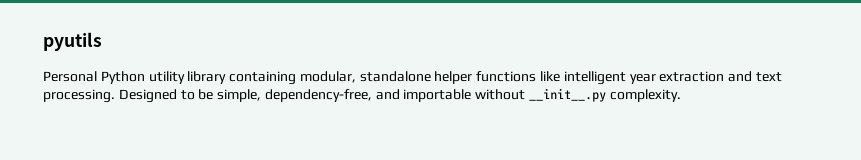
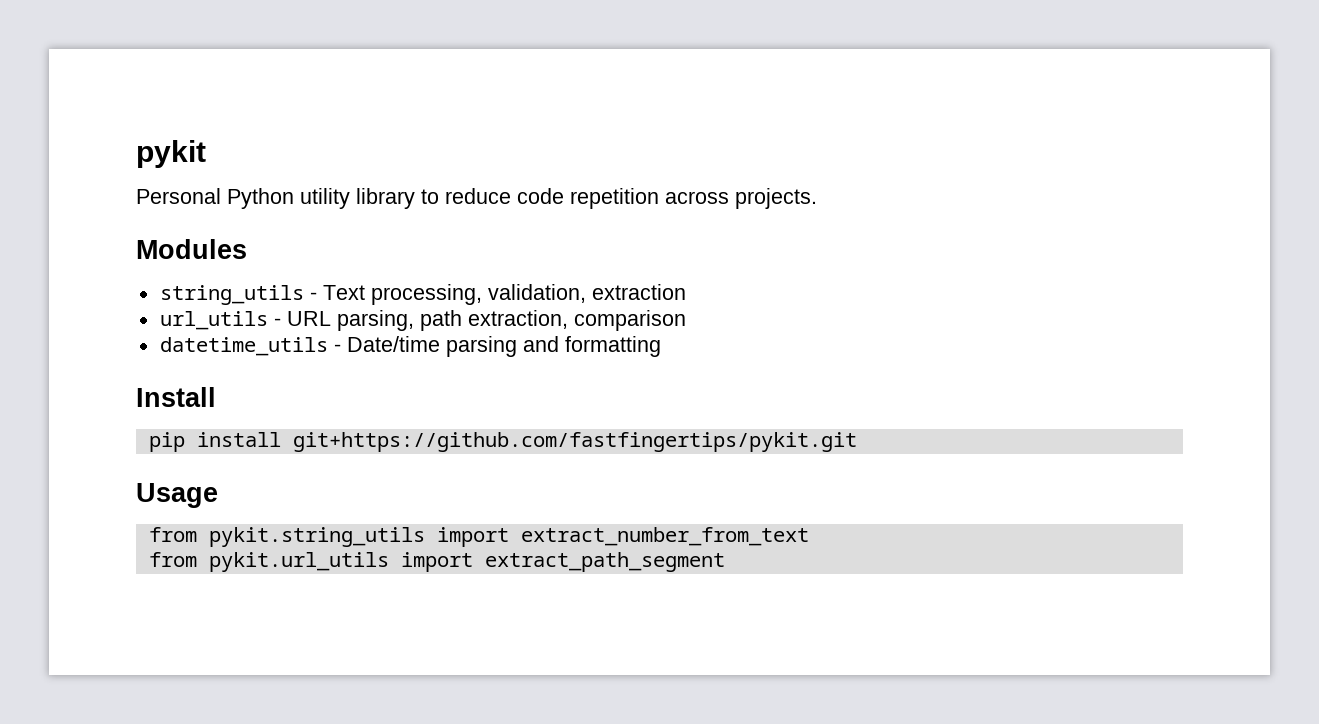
[43,32,102,51] pyutils -> [136,140,206,168] pykit
[229,71,782,85] [43,88,681,103] containing modular, standalone helper functions like intelligent year extraction and text processing. Designed to be simple, dependency-free, and importable without __init__.py complexity. -> [421,188,817,209] [136,239,247,259] [159,284,686,305] [159,310,686,331] [159,336,661,357] [136,387,216,407] [148,432,857,452] [136,483,218,508] [148,527,809,547] [148,552,725,572] to reduce code repetition across projects. // Modules // string_utils - Text processing, validation, extraction // url_utils - URL parsing, path extraction, comparison // datetime_utils - Date/time parsing and formatting // Install // pip install git+https://github.com/fastfingertips/pykit.git // Usage // from pykit.string_utils import extract_number_from_text // from pykit.url_utils import extract_path_segment

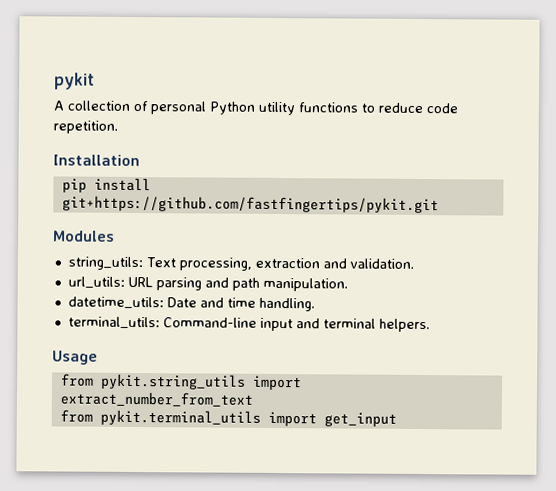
[136,188,221,204] Personal -> [53,100,207,115] A collection of personal
[356,188,415,209] library -> [298,102,358,113] functions
[570,188,817,209] [136,239,247,259] [159,284,686,305] [159,310,686,331] [159,336,661,357] [136,387,216,407] [148,432,857,452] repetition across projects. // Modules // string_utils - Text processing, validation, extraction // url_utils - URL parsing, path extraction, comparison // datetime_utils - Date/time parsing and formatting // Install // pip install git+https://github.com/fastfingertips/pykit.git -> [53,120,118,134] [53,154,140,167] [61,177,151,193] [61,195,439,214] [53,230,115,242] [67,256,414,271] [67,276,348,292] [67,296,315,312] [67,316,430,333] repetition. // Installation // pip install git+https://github.com/fastfingertips/pykit.git // Modules // string_utils: Text processing, extraction and validation. // url_utils: URL parsing and path manipulation. // datetime_utils: Date and time handling. // terminal_utils: Command-line input and terminal helpers.
[208,552,725,572] pykit.url_utils import extract_path_segment -> [99,409,397,427] pykit.terminal_utils import get_input

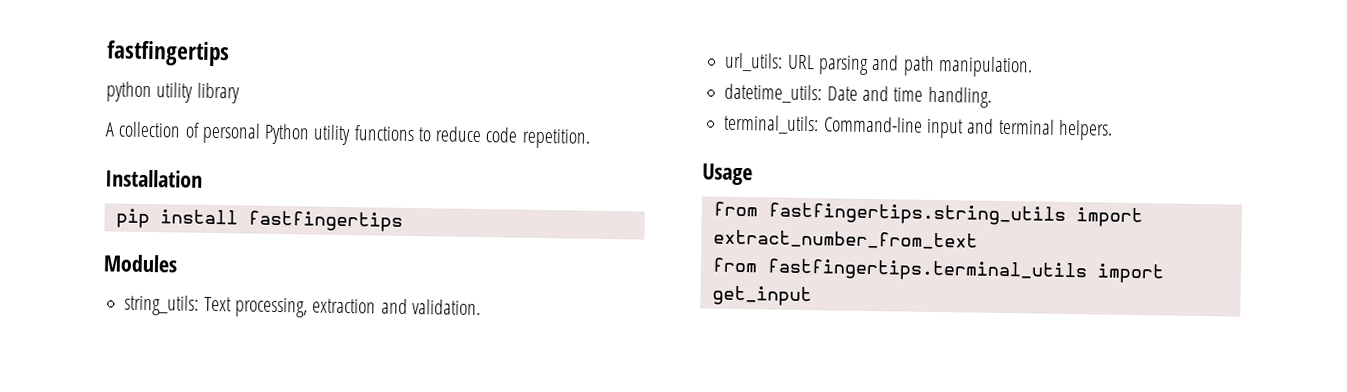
[54,72,95,90] pykit -> [106,40,230,67] [106,81,240,104] fastfingertips // python utility library
[61,195,439,214] git+https://github.com/fastfingertips/pykit.git -> [247,210,403,232] fastfingertips
[99,373,246,390] pykit.string_utils -> [767,202,1066,226] fastfingertips.string_utils
[99,409,261,426] pykit.terminal_utils -> [766,258,1088,283] fastfingertips.terminal_utils

